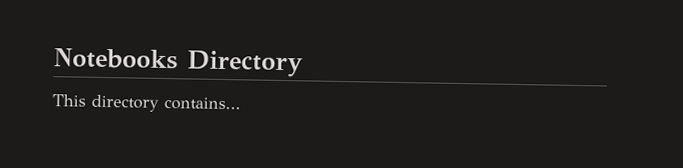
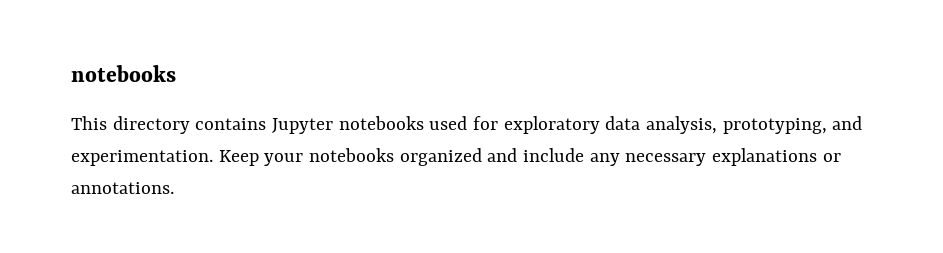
[53,48,303,78] Notebooks Directory -> [71,65,176,82] notebooks
[164,97,241,111] contains... -> [195,116,863,134] [71,148,841,166] [71,182,174,194] contains Jupyter notebooks used for exploratory data analysis, prototyping, and experimentation. Keep your notebooks organized and include any necessary explanations or annotations.

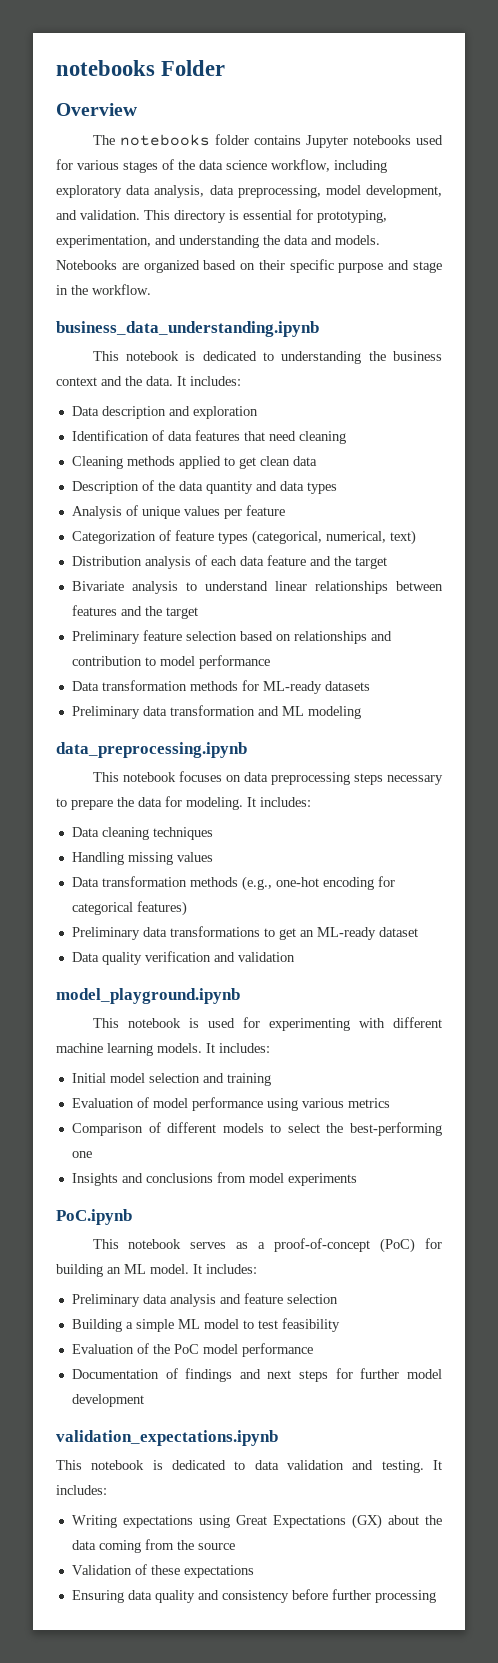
[71,65,176,82] [71,116,190,134] notebooks // This directory -> [56,60,226,76] [56,103,137,116] [92,134,249,146] notebooks Folder // Overview // The notebooks folder
[503,116,863,134] [71,148,841,166] [71,182,174,194] exploratory data analysis, prototyping, and experimentation. Keep your notebooks organized and include any necessary explanations or annotations. -> [77,159,387,173] [56,185,442,198] [56,209,387,223] [56,235,380,248] [56,259,442,273] [56,284,151,295] [56,321,319,337] [92,351,442,364] [56,376,241,386] [71,406,258,419] [71,430,346,444] [71,456,317,469] [71,480,337,494] [71,505,285,519] [71,530,416,545] [71,555,387,569] [71,581,443,594] [71,605,198,619] [71,630,392,644] [71,655,270,669] [71,680,370,694] [71,705,361,719] [56,742,247,758] [92,771,443,785] [56,796,311,810] [71,827,213,840] [71,852,213,865] [71,876,395,891] [71,901,187,916] [71,926,418,940] [71,951,295,965] [56,988,240,1004] [92,1017,442,1031] [56,1043,270,1056] [71,1073,271,1086] [71,1097,390,1111] [71,1122,442,1136] [71,1151,92,1158] [71,1172,357,1186] [56,1209,132,1225] [92,1238,442,1253] [56,1264,257,1277] [71,1293,338,1307] [71,1318,340,1332] [71,1343,313,1357] [71,1368,443,1382] [71,1394,144,1407] [56,1430,278,1446] [56,1460,442,1473] [56,1485,107,1495] [71,1514,443,1529] [71,1539,235,1553] [71,1564,254,1578] [71,1589,436,1603] various stages of the data science workflow, including exploratory data analysis, data preprocessing, model development, and validation. This directory is essential for prototyping, experimentation, and understanding the data and models. Notebooks are organized based on their specific purpose and stage in the workflow. // business_data_understanding.ipynb // This notebook is dedicated to understanding the business context and the data. It includes: // Data description and exploration // Identification of data features that need cleaning // Cleaning methods applied to get clean data // Description of the data quantity and data types // Analysis of unique values per feature // Categorization of feature types (categorical, numerical, text) // Distribution analysis of each data feature and the target // Bivariate analysis to understand linear relationships between features and the target // Preliminary feature selection based on relationships and contribution to model performance // Data transformation methods for ML-ready datasets // Preliminary data transformation and ML modeling // data_preprocessing.ipynb // This notebook focuses on data preprocessing steps necessary to prepare the data for modeling. It includes: // Data cleaning techniques // Handling missing values // Data transformation methods (e.g., one-hot encoding for categorical features) // Preliminary data transformations to get an ML-ready dataset // Data quality verification and validation // model_playground.ipynb // This notebook is used for experimenting with different machine learning models. It includes: // Initial model selection and training // Evaluation of model performance using various metrics // Comparison of different models to select the best-performing one // Insights and conclusions from model experiments // PoC.ipynb // This notebook serves as a proof-of-concept (PoC) for building an ML model. It includes: // Preliminary data analysis and feature selection // Building a simple ML model to test feasibility // Evaluation of the PoC model performance // Documentation of findings and next steps for further model development // validation_expectations.ipynb // This notebook is dedicated to data validation and testing. It includes: // Writing expectations using Great Expectations (GX) about the data coming from the source // Validation of these expectations // Ensuring data quality and consistency before further processing

